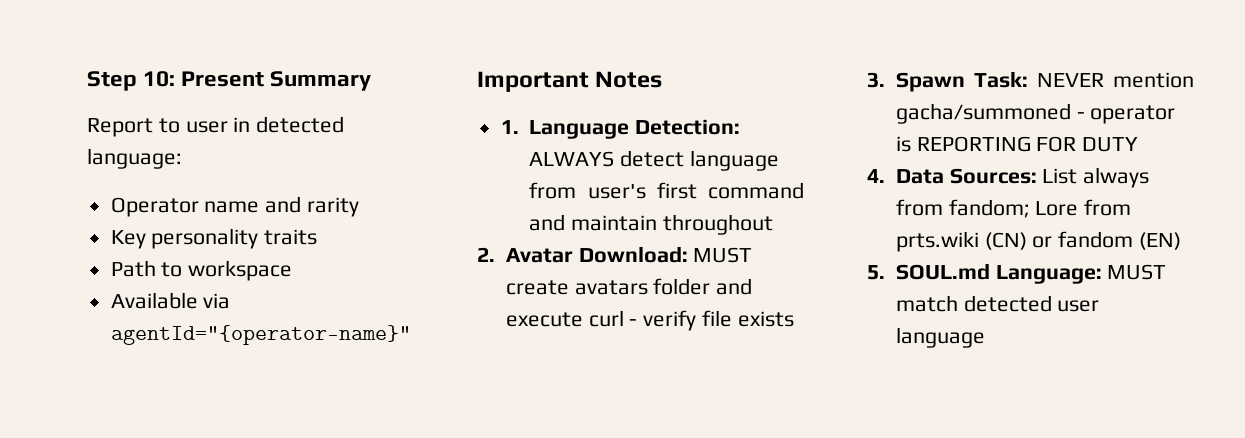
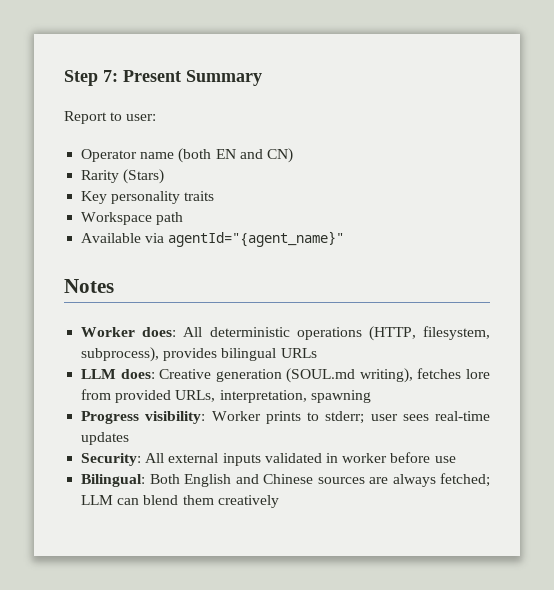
[143,71,176,87] 10: -> [103,70,118,82] 7:
[185,116,345,133] [87,148,182,169] [110,196,360,217] user in detected language: // Operator name and rarity -> [126,114,157,121] [81,148,293,163] [81,169,165,184] user: // Operator name (both EN and CN) // Rarity (Stars)
[110,260,293,281] Path to workspace -> [81,212,184,225] Workspace path
[110,325,411,345] [477,71,589,92] agentId="{operator-name}" // Important -> [168,231,345,247] agentId="{agent_name}" //
[500,119,741,139] [529,150,780,171] [529,182,804,199] [529,214,774,235] [477,246,753,263] [505,278,753,295] [505,310,794,331] [867,71,1194,92] [895,103,1176,124] [895,136,1139,152] [867,167,1150,188] [895,199,1132,218] [895,231,1181,252] [867,263,1167,284] [895,295,1100,312] [895,327,985,348] 1. Language Detection: ALWAYS detect language from user's first command and maintain throughout // 2. Avatar Download: MUST create avatars folder and execute curl - verify file exists // 3. Spawn Task: NEVER mention gacha/summoned - operator is REPORTING FOR DUTY // 4. Data Sources: List always from fandom; Lore from prts.wiki (CN) or fandom (EN) // 5. SOUL.md Language: MUST match detected user language -> [81,326,490,341] [81,347,317,362] [81,368,490,383] [81,389,371,403] [81,411,490,424] [81,432,130,445] [81,452,456,466] [81,473,490,487] [81,495,279,508] Worker does: All deterministic operations (HTTP, filesystem, subprocess), provides bilingual URLs // LLM does: Creative generation (SOUL.md writing), fetches lore from provided URLs, interpretation, spawning // Progress visibility: Worker prints to stderr; user sees real-time updates // Security: All external inputs validated in worker before use // Bilingual: Both English and Chinese sources are always fetched; LLM can blend them creatively

